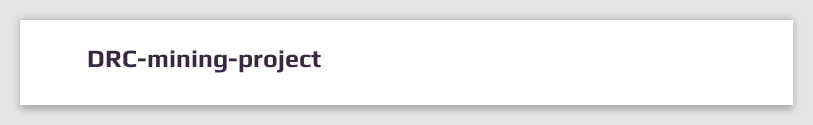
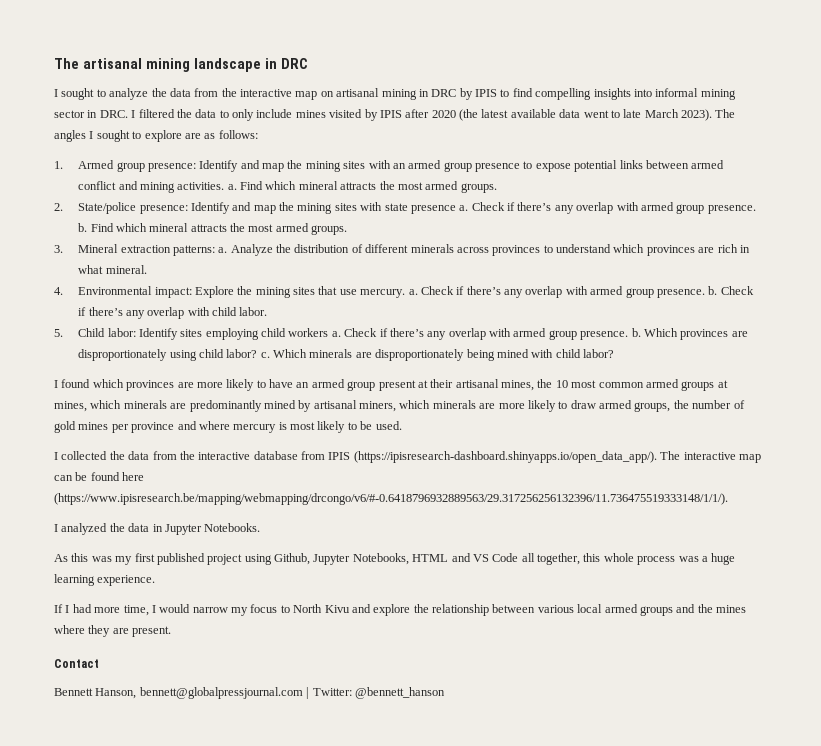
[87,50,321,73] DRC-mining-project -> [54,58,308,72] [54,88,736,100] [54,109,736,121] [54,130,258,142] [54,160,725,172] [78,181,497,193] [54,202,756,214] [78,223,348,235] [54,244,750,256] [78,265,147,274] [54,286,754,298] [78,307,268,319] [54,328,748,340] [78,349,615,361] [54,379,728,391] [54,400,745,412] [54,421,402,433] [54,451,761,463] [54,472,145,481] [54,493,728,505] [54,523,261,535] [54,553,736,565] [54,574,156,586] [54,604,746,616] [54,625,172,637] [54,659,99,668] [54,687,445,699] The artisanal mining landscape in DRC // I sought to analyze the data from the interactive map on artisanal mining in DRC by IPIS to find compelling insights into informal mining sector in DRC. I filtered the data to only include mines visited by IPIS after 2020 (the latest available data went to late March 2023). The angles I sought to explore are as follows: // 1. Armed group presence: Identify and map the mining sites with an armed group presence to expose potential links between armed conflict and mining activities. a. Find which mineral attracts the most armed groups. // 2. State/police presence: Identify and map the mining sites with state presence a. Check if there’s any overlap with armed group presence. b. Find which mineral attracts the most armed groups. // 3. Mineral extraction patterns: a. Analyze the distribution of different minerals across provinces to understand which provinces are rich in what mineral. // 4. Environmental impact: Explore the mining sites that use mercury. a. Check if there’s any overlap with armed group presence. b. Check if there’s any overlap with child labor. // 5. Child labor: Identify sites employing child workers a. Check if there’s any overlap with armed group presence. b. Which provinces are disproportionately using child labor? c. Which minerals are disproportionately being mined with child labor? // I found which provinces are more likely to have an armed group present at their artisanal mines, the 10 most common armed groups at mines, which minerals are predominantly mined by artisanal miners, which minerals are more likely to draw armed groups, the number of gold mines per province and where mercury is most likely to be used. // I collected the data from the interactive database from IPIS (https://ipisresearch-dashboard.shinyapps.io/open_data_app/). The interactive map can be found here (https://www.ipisresearch.be/mapping/webmapping/drcongo/v6/#-0.6418796932889563/29.317256256132396/11.736475519333148/1/1/). // I analyzed the data in Jupyter Notebooks. // As this was my first published project using Github, Jupyter Notebooks, HTML and VS Code all together, this whole process was a huge learning experience. // If I had more time, I would narrow my focus to North Kivu and explore the relationship between various local armed groups and the mines where they are present. // Contact // Bennett Hanson, bennett@globalpressjournal.com | Twitter: @bennett_hanson

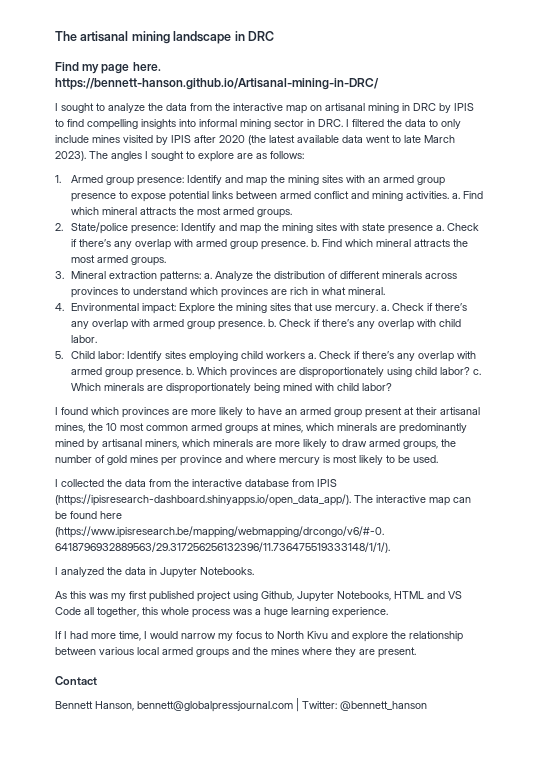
(308, 63) none -> [55,62,161,74] [55,78,379,90] // Find my page here. https://bennett-hanson.github.io/Artisanal-mining-in-DRC/

